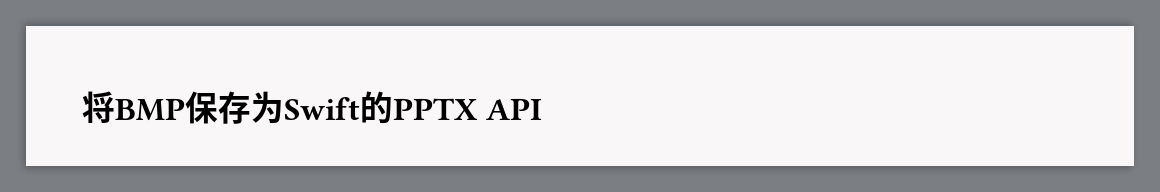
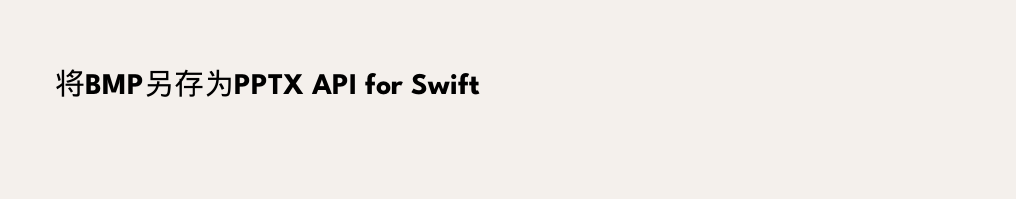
[185,91,542,124] 保存为Swift的PPTX API -> [144,69,481,97] 另存为PPTX API for Swift

